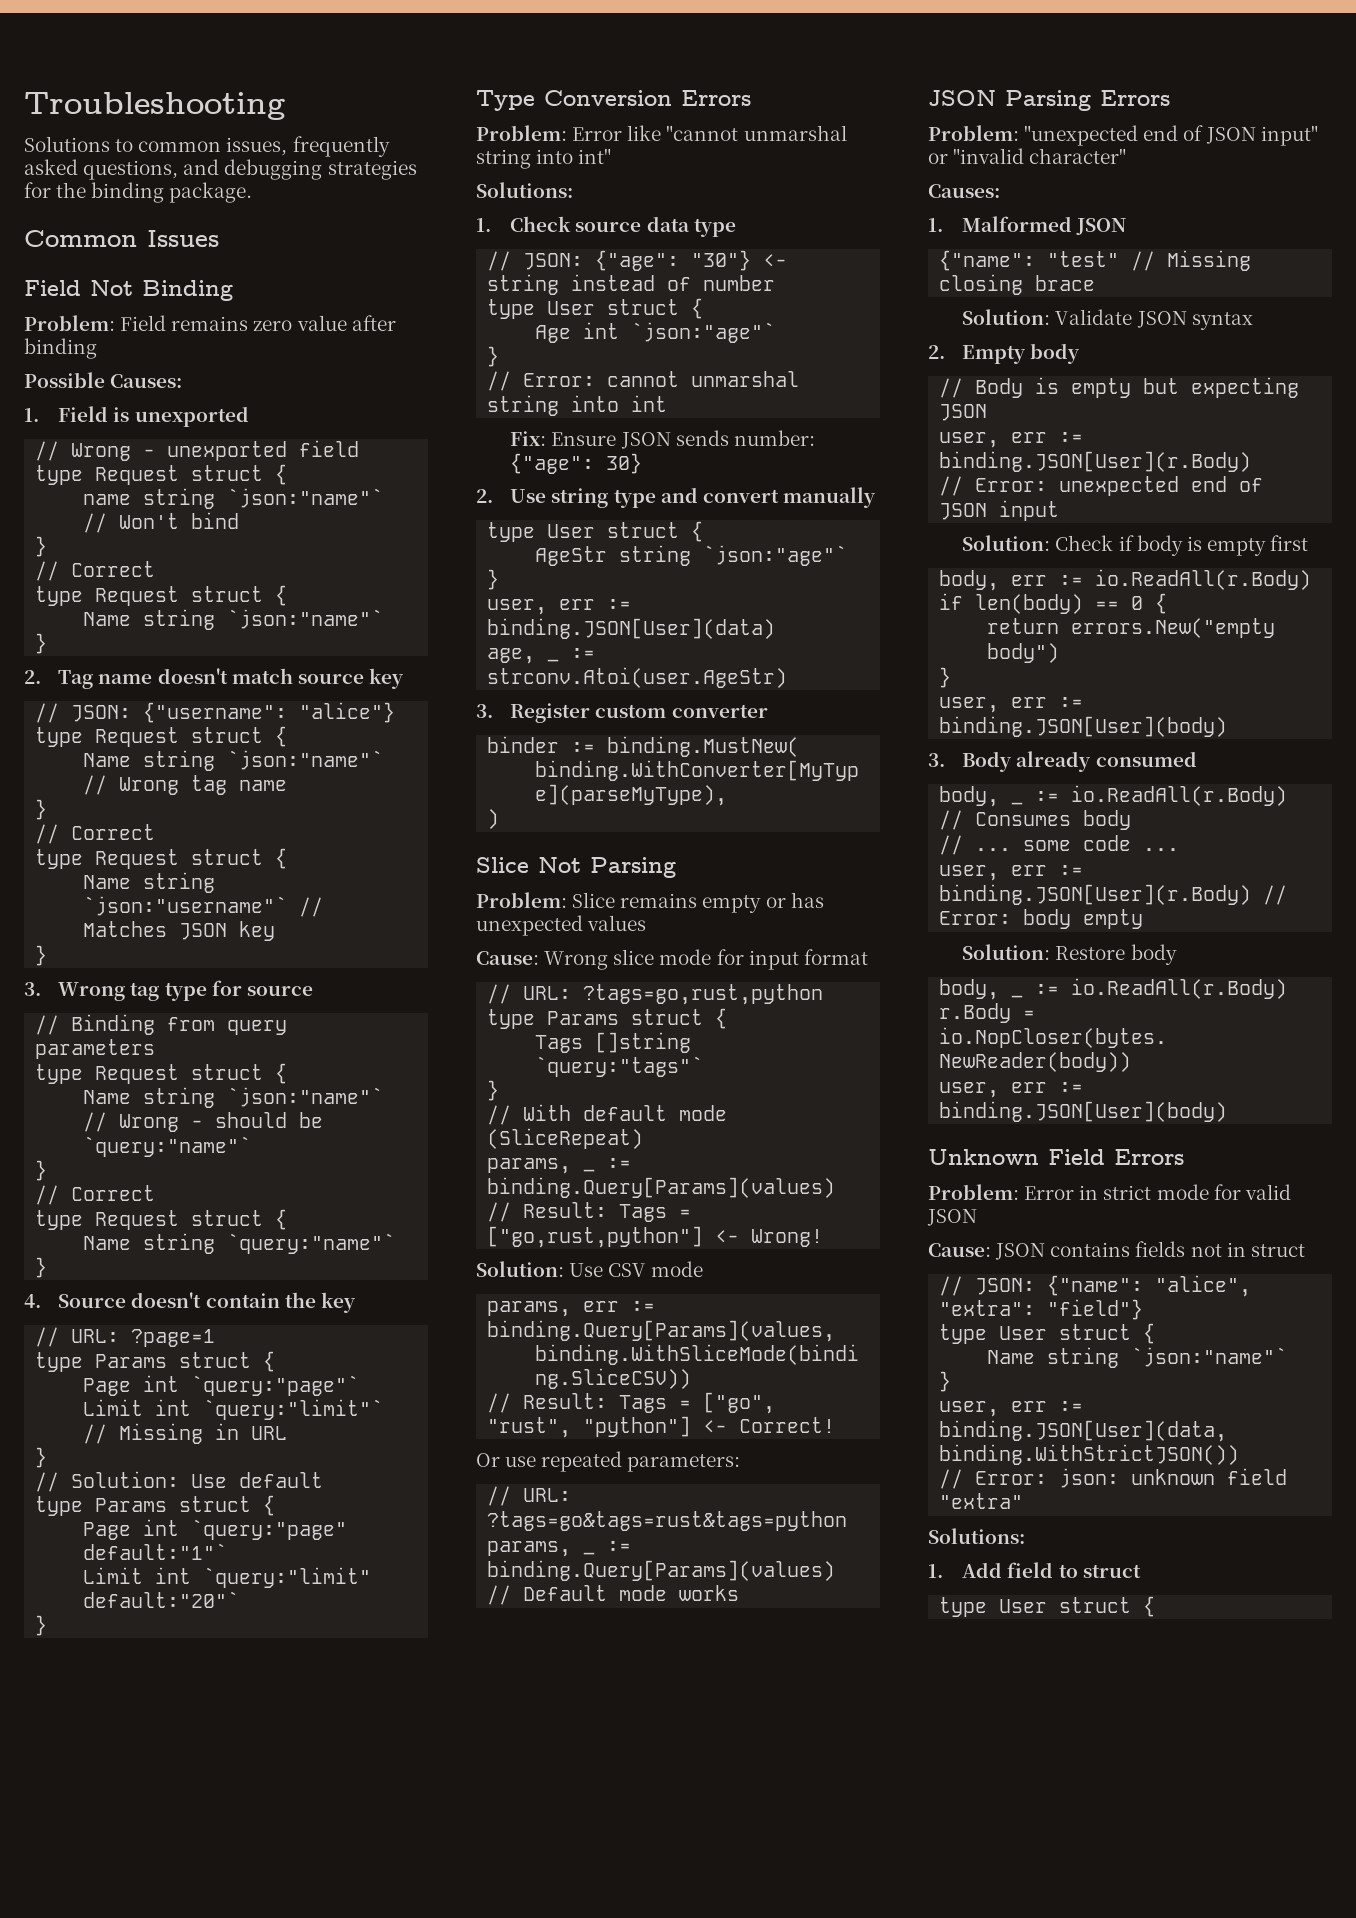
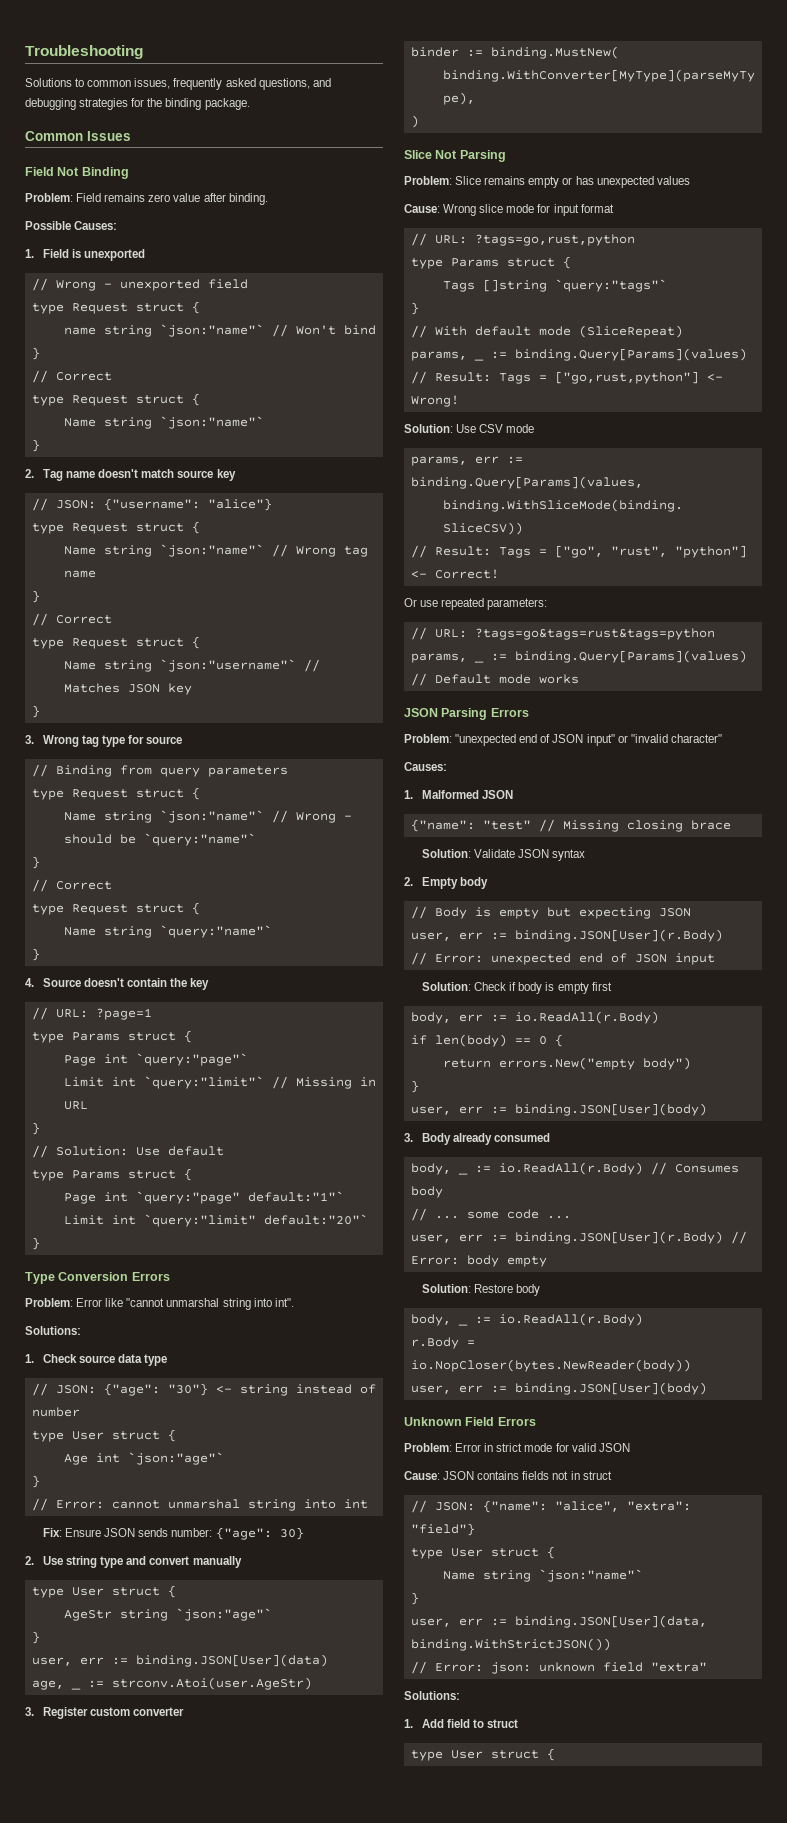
[24,338,97,359] binding -> [228,193,268,205] binding.
[578,148,612,164] int" -> [274,1298,294,1307] int".

